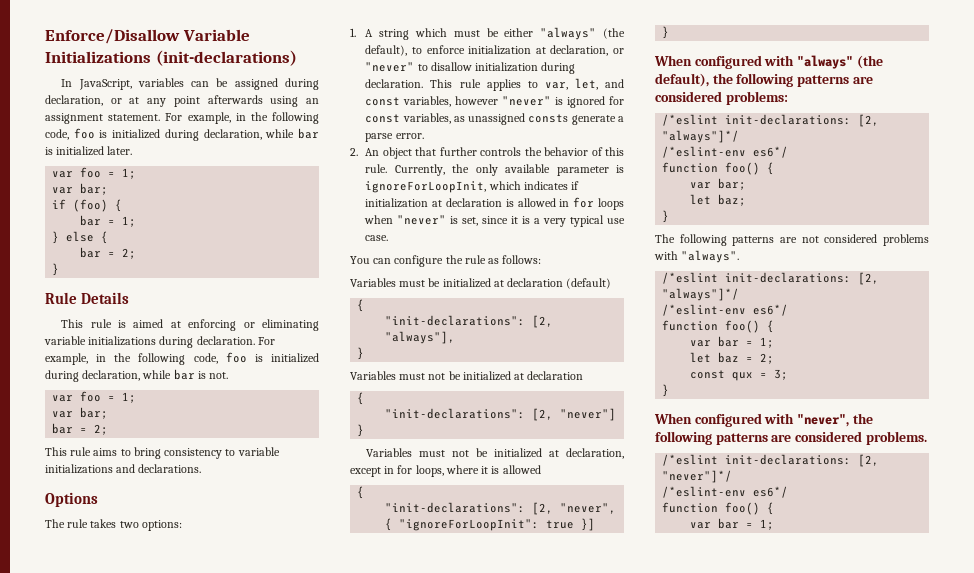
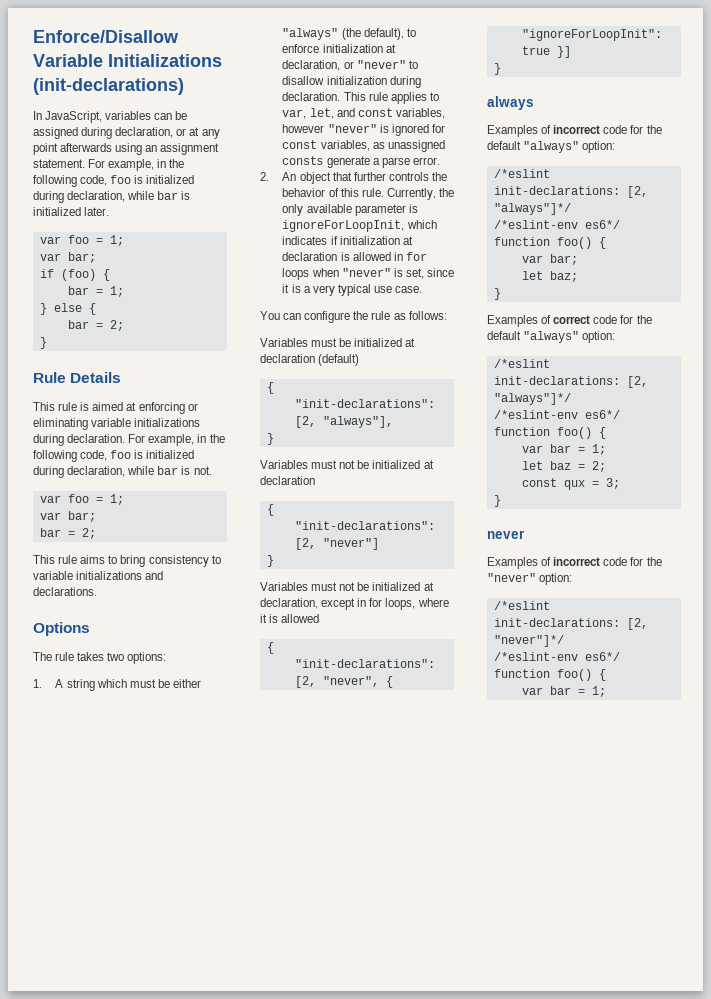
[654,55,883,69] [655,73,873,87] [655,91,788,105] When configured with "always" (the default), the following patterns are considered problems: -> [487,96,534,110] [487,125,662,137] [487,141,616,153] always // Examples of incorrect code for the default "always" option:
[655,234,929,246] [654,250,740,263] The following patterns are not considered problems with "always". -> [487,315,652,327] [487,331,616,343] Examples of correct code for the default "always" option:
[654,413,873,427] [655,431,927,445] When configured with "never", the following patterns are considered problems. -> [487,530,525,539] [487,557,662,569] [487,573,573,585] never // Examples of incorrect code for the "never" option:

